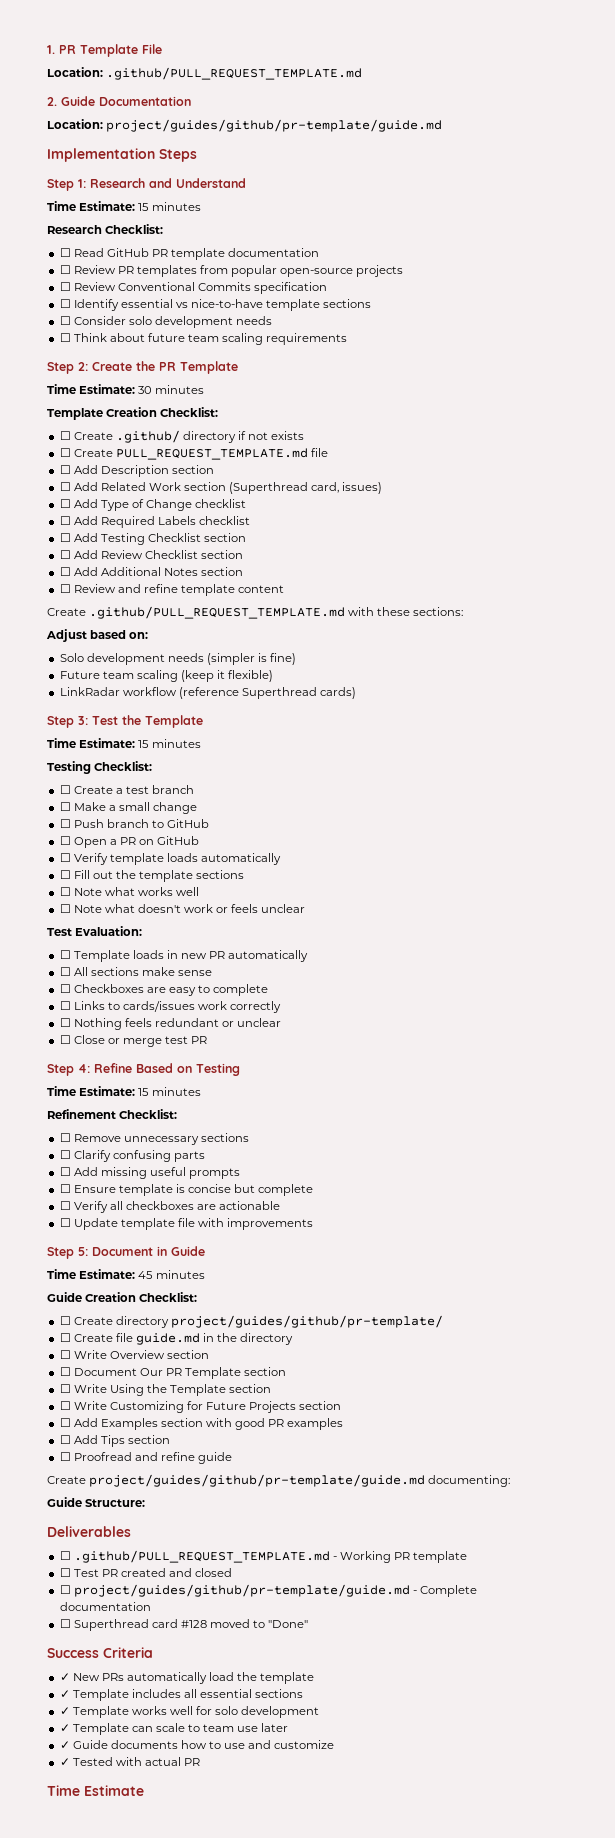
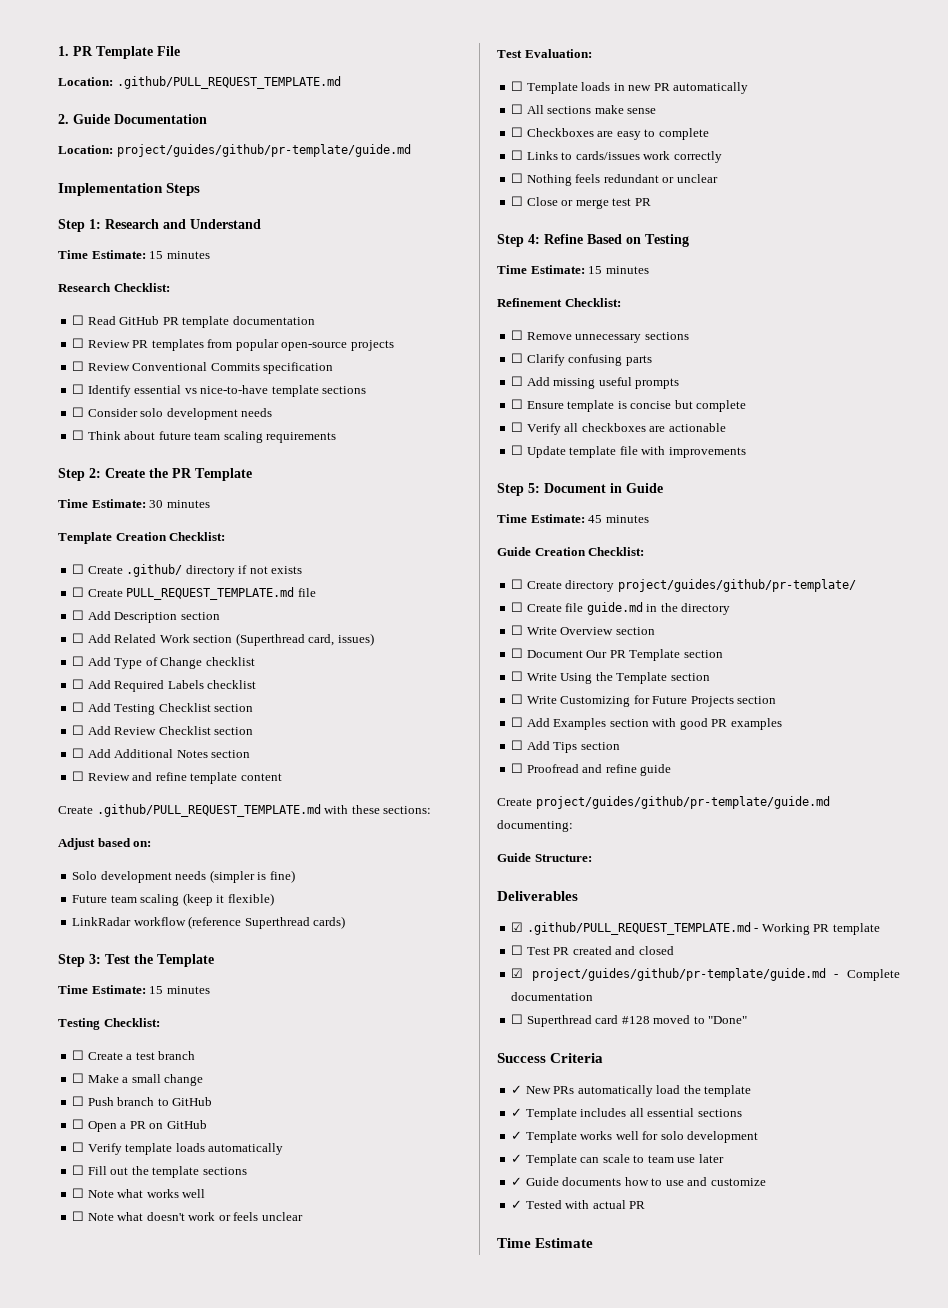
[59,1551,71,1560] ☐ -> [511,922,524,932] ☑
[59,1585,71,1594] ☐ -> [511,968,524,978] ☑

